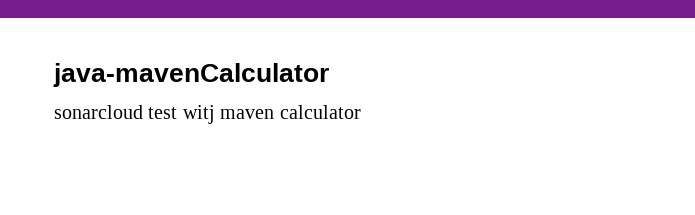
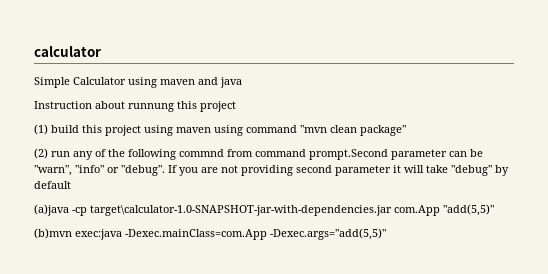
[53,63,329,87] [54,105,361,124] java-mavenCalculator // sonarcloud test witj maven calculator -> [34,46,101,57] [34,77,242,88] [34,101,236,112] [34,124,406,136] [34,148,483,160] [34,165,509,176] [34,181,71,189] [34,204,494,216] [34,228,386,240] calculator // Simple Calculator using maven and java // Instruction about runnung this project // (1) build this project using maven using command "mvn clean package" // (2) run any of the following commnd from command prompt.Second parameter can be "warn", "info" or "debug". If you are not providing second parameter it will take "debug" by default // (a)java -cp target\calculator-1.0-SNAPSHOT-jar-with-dependencies.jar com.App "add(5,5)" // (b)mvn exec:java -Dexec.mainClass=com.App -Dexec.args="add(5,5)"

